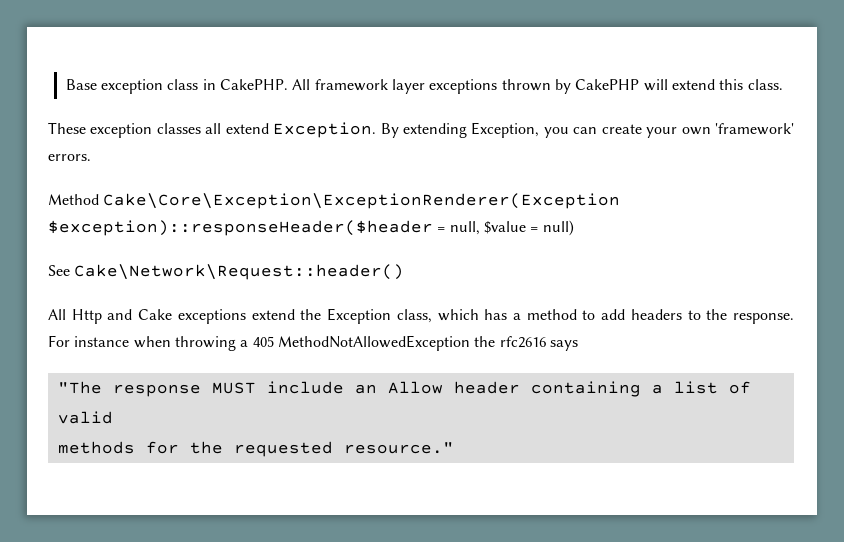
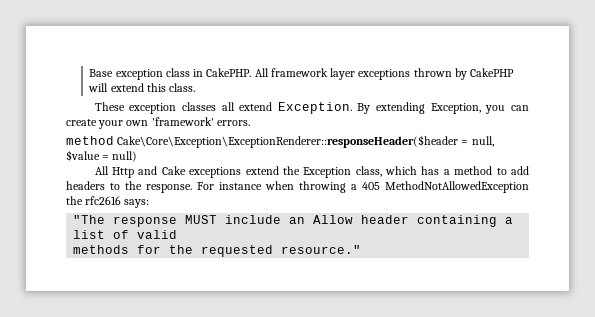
[48,193,621,209] [48,220,433,236] Method Cake\Core\Exception\ExceptionRenderer(Exception $exception)::responseHeader($header -> [66,135,459,148] method Cake\Core\Exception\ExceptionRenderer::responseHeader($header
[48,264,405,280] // See Cake\Network\Request::header() -> (138, 156) none
[549,340,578,351] says -> [124,199,150,208] says:

